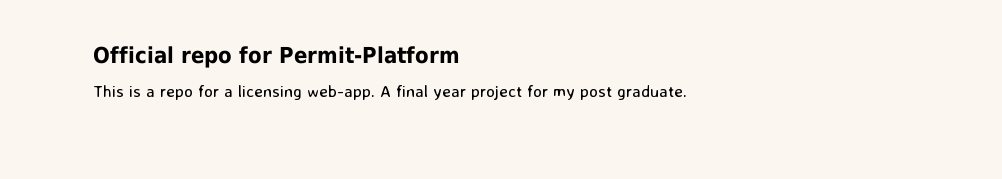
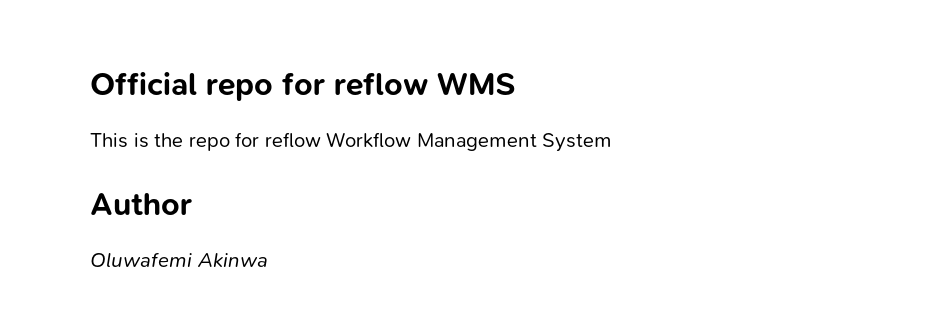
[279,46,460,64] Permit-Platform -> [334,72,515,96] reflow WMS
[146,85,687,100] a repo for a licensing web-app. A final year project for my post graduate. -> [154,132,613,152] [90,193,192,215] [90,252,268,268] the repo for reflow Workflow Management System // Author // Oluwafemi Akinwa

